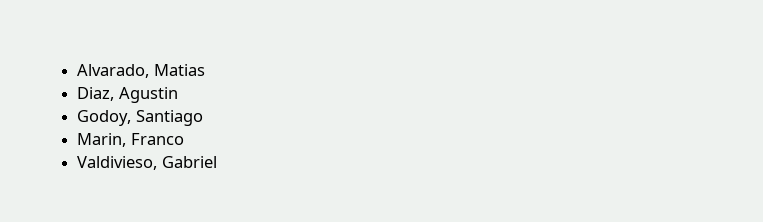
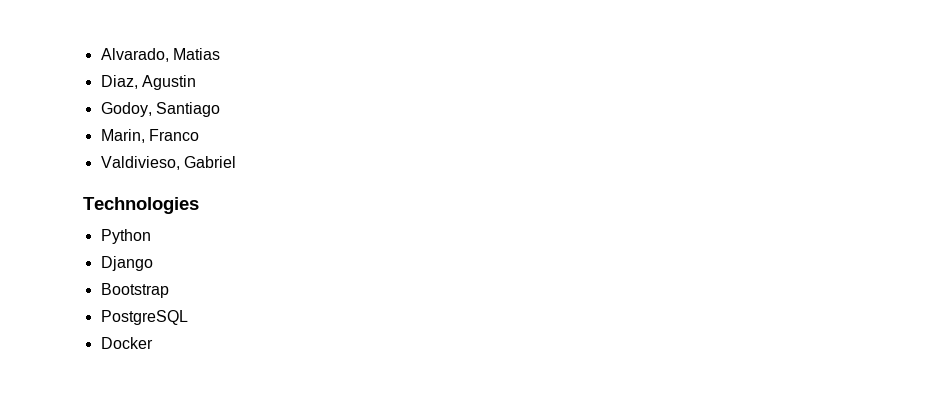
(217, 162) none -> [83,197,199,214] [100,229,151,244] [100,256,153,271] [100,283,169,298] [100,310,188,325] [100,337,153,349] // Technologies // Python // Django // Bootstrap // PostgreSQL // Docker

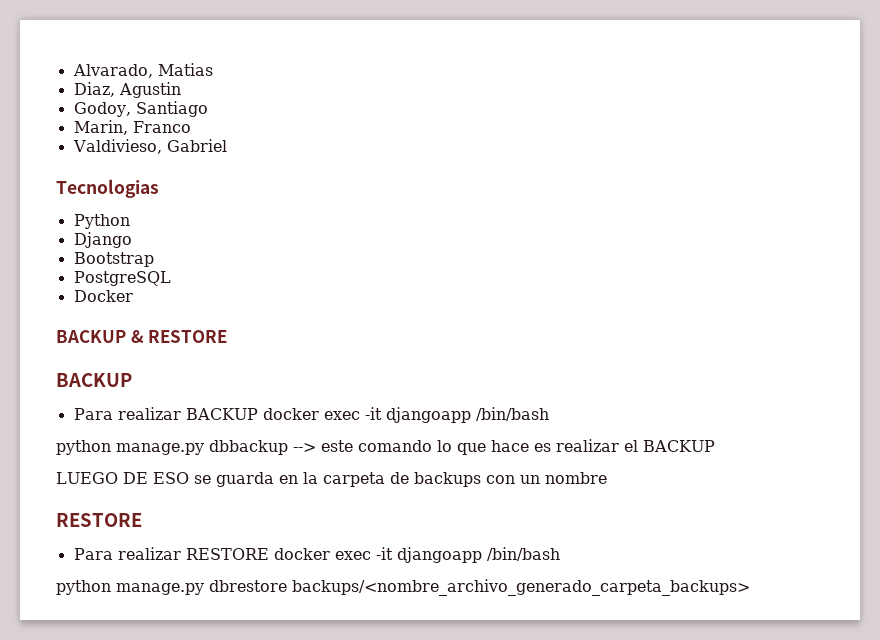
[83,197,199,214] Technologies -> [56,179,159,198] Tecnologias
(153, 343) none -> [56,330,228,343] [56,373,132,387] [73,407,549,423] [56,439,715,455] [56,472,607,487] [56,513,142,527] [73,547,560,563] [56,579,750,596] // BACKUP & RESTORE // BACKUP // Para realizar BACKUP docker exec -it djangoapp /bin/bash // python manage.py dbbackup --> este comando lo que hace es realizar el BACKUP // LUEGO DE ESO se guarda en la carpeta de backups con un nombre // RESTORE // Para realizar RESTORE docker exec -it djangoapp /bin/bash // python manage.py dbrestore backups/<nombre_archivo_generado_carpeta_backups>

